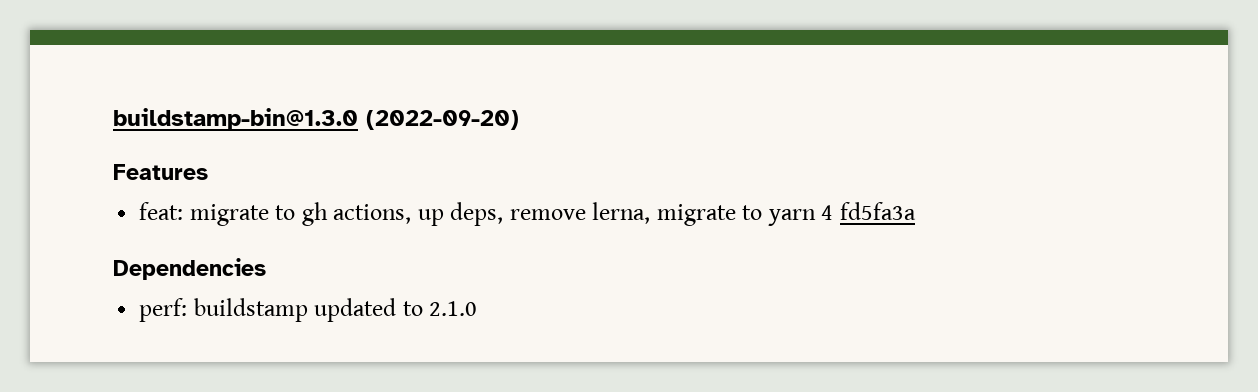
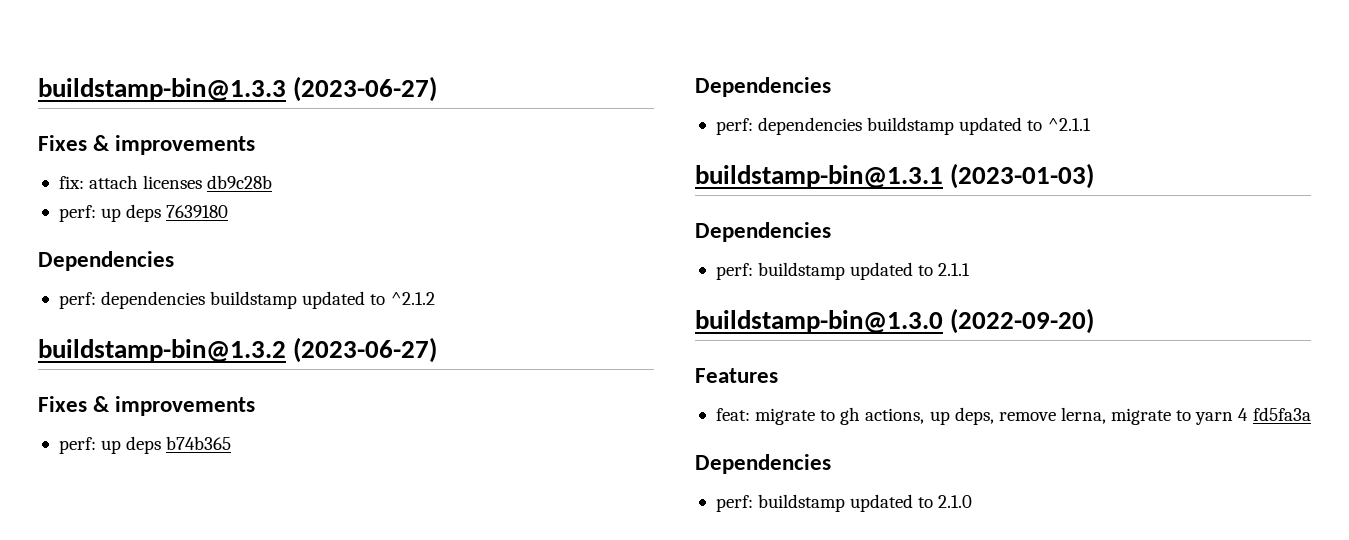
(113, 119) none -> [38,76,438,102] [38,135,256,155] [58,175,273,189] [58,204,229,222] [38,251,174,271] [58,291,435,309] [38,337,438,363] [38,396,256,416] [58,436,232,454] [695,77,831,97] [715,117,1091,135] [695,163,1095,189] [695,222,831,242] [715,262,971,280] buildstamp-bin@1.3.3 (2023-06-27) // Fixes & improvements // fix: attach licenses db9c28b // perf: up deps 7639180 // Dependencies // perf: dependencies buildstamp updated to ^2.1.2 // buildstamp-bin@1.3.2 (2023-06-27) // Fixes & improvements // perf: up deps b74b365 // Dependencies // perf: dependencies buildstamp updated to ^2.1.1 // buildstamp-bin@1.3.1 (2023-01-03) // Dependencies // perf: buildstamp updated to 2.1.1 //

